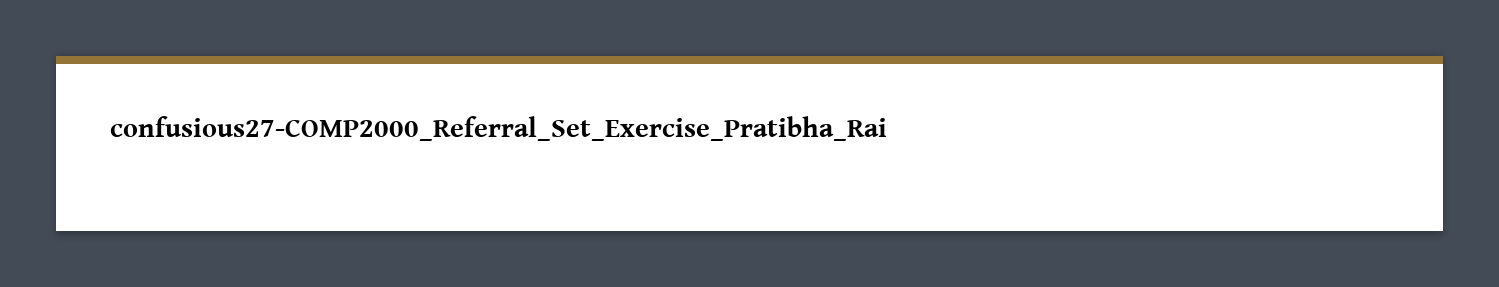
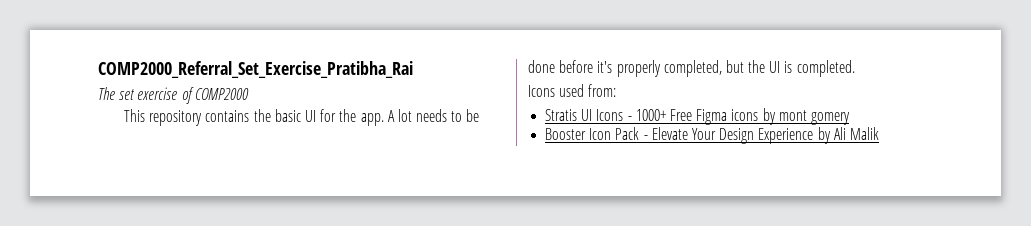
[110,116,887,141] confusious27-COMP2000_Referral_Set_Exercise_Pratibha_Rai -> [98,61,413,78] [98,87,249,104] [124,109,480,126] [528,60,855,77] [528,84,617,97] [545,108,850,125] [545,127,879,144] COMP2000_Referral_Set_Exercise_Pratibha_Rai // The set exercise of COMP2000 // This repository contains the basic UI for the app. A lot needs to be done before it's properly completed, but the UI is completed. // Icons used from: // Stratis UI Icons - 1000+ Free Figma icons by mont gomery // Booster Icon Pack - Elevate Your Design Experience by Ali Malik

